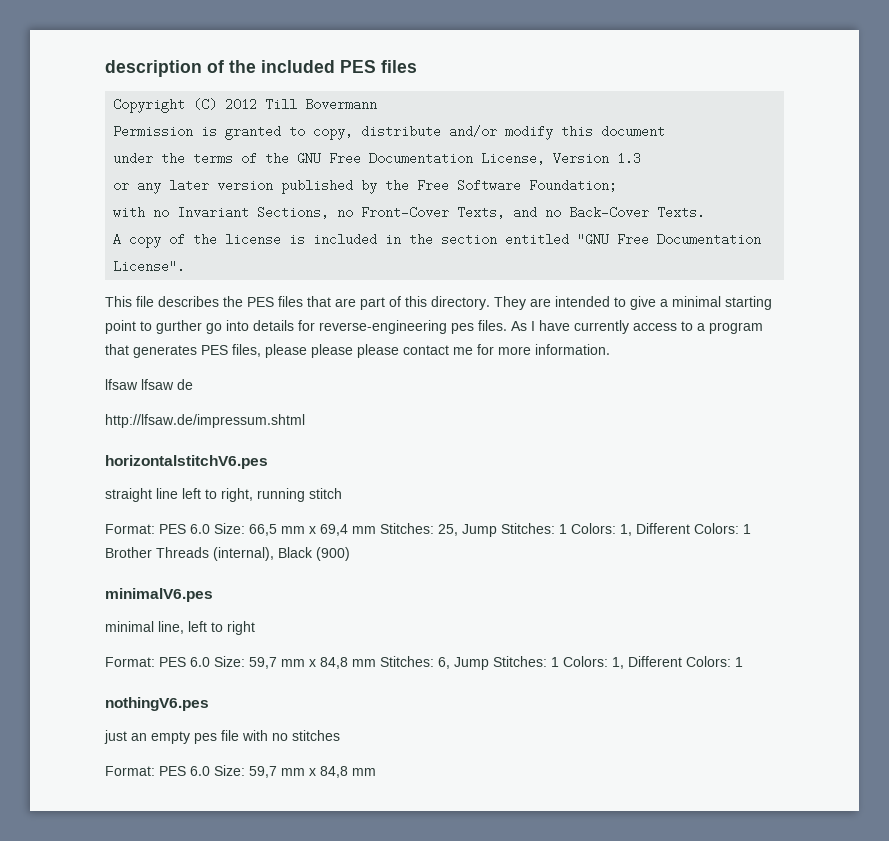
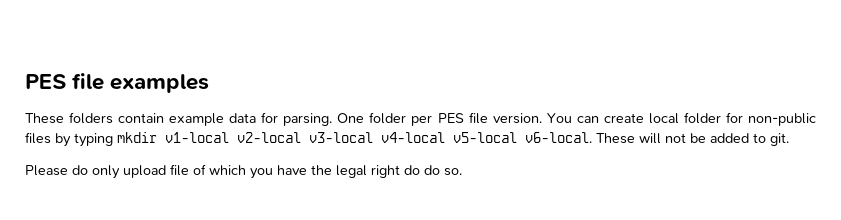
[105,60,417,77] [113,98,378,113] [113,125,666,140] [113,152,642,165] [113,179,618,194] [113,206,706,219] [113,233,762,248] [113,260,186,273] [105,296,772,310] [105,320,763,334] [105,344,610,358] [105,379,193,390] [105,414,305,428] [105,455,268,469] [105,488,342,502] [105,523,751,537] [105,547,350,561] [105,588,213,602] [105,621,255,635] [105,656,743,670] [105,697,209,711] [104,730,340,744] [105,765,376,778] description of the included PES files // Copyright (C) 2012 Till Bovermann // Permission is granted to copy, distribute and/or modify this document // under the terms of the GNU Free Documentation License, Version 1.3 // or any later version published by the Free Software Foundation; // with no Invariant Sections, no Front-Cover Texts, and no Back-Cover Texts. // A copy of the license is included in the section entitled "GNU Free Documentation License". // This file describes the PES files that are part of this directory. They are intended to give a minimal starting point to gurther go into details for reverse-engineering pes files. As I have currently access to a program that generates PES files, please please please contact me for more information. // lfsaw lfsaw de // http://lfsaw.de/impressum.shtml // horizontalstitchV6.pes // straight line left to right, running stitch // Format: PES 6.0 Size: 66,5 mm x 69,4 mm Stitches: 25, Jump Stitches: 1 Colors: 1, Different Colors: 1 Brother Threads (internal), Black (900) // minimalV6.pes // minimal line, left to right // Format: PES 6.0 Size: 59,7 mm x 84,8 mm Stitches: 6, Jump Stitches: 1 Colors: 1, Different Colors: 1 // nothingV6.pes // just an empty pes file with no stitches // Format: PES 6.0 Size: 59,7 mm x 84,8 mm -> [25,73,210,93] [25,112,817,126] [25,132,789,147] [25,164,462,179] PES file examples // These folders contain example data for parsing. One folder per PES file version. You can create local folder for non-public files by typing mkdir v1-local v2-local v3-local v4-local v5-local v6-local. These will not be added to git. // Please do only upload file of which you have the legal right do do so.

